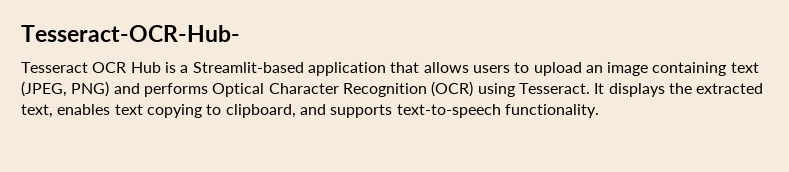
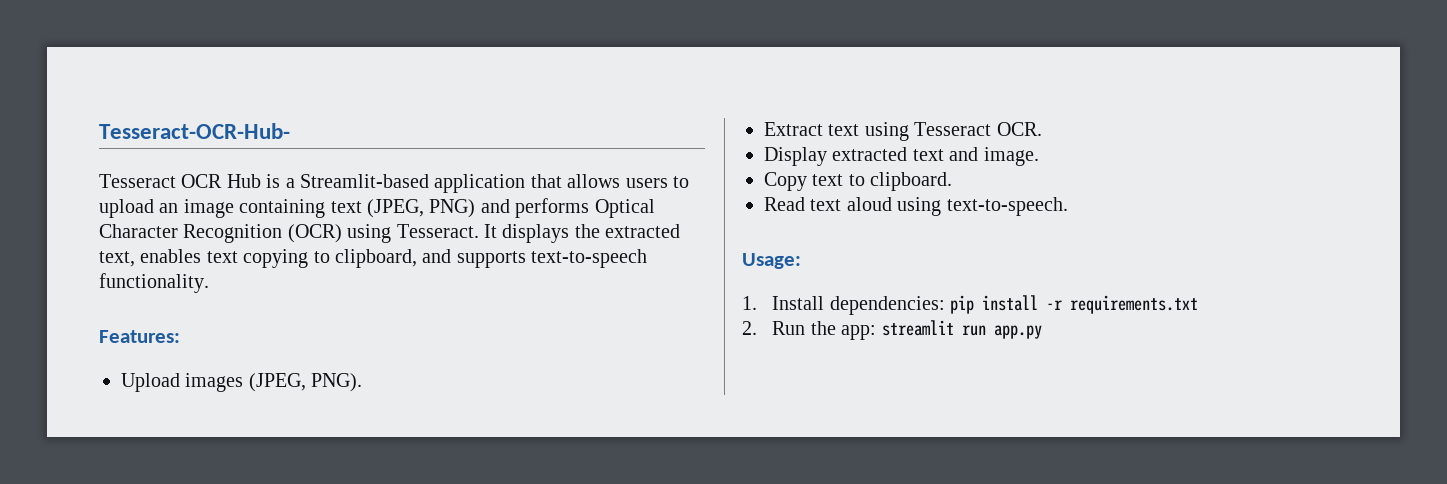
(599, 111) none -> [99,330,180,343] [121,373,363,392] [764,122,1042,141] [764,147,1039,166] [764,172,953,191] [764,197,1068,216] [742,253,801,269] [742,295,1199,315] [742,320,1042,340] // Features: // Upload images (JPEG, PNG). // Extract text using Tesseract OCR. // Display extracted text and image. // Copy text to clipboard. // Read text aloud using text-to-speech. // Usage: // 1. Install dependencies: pip install -r requirements.txt // 2. Run the app: streamlit run app.py

